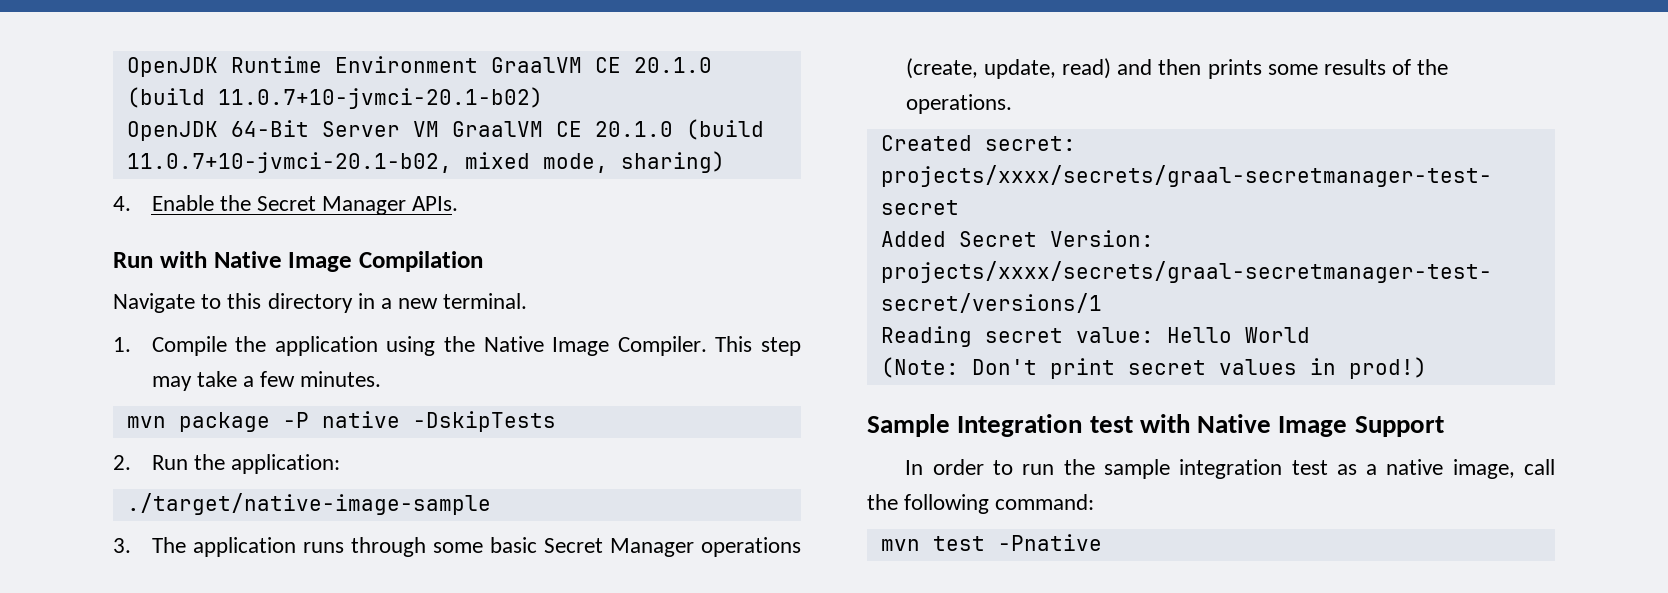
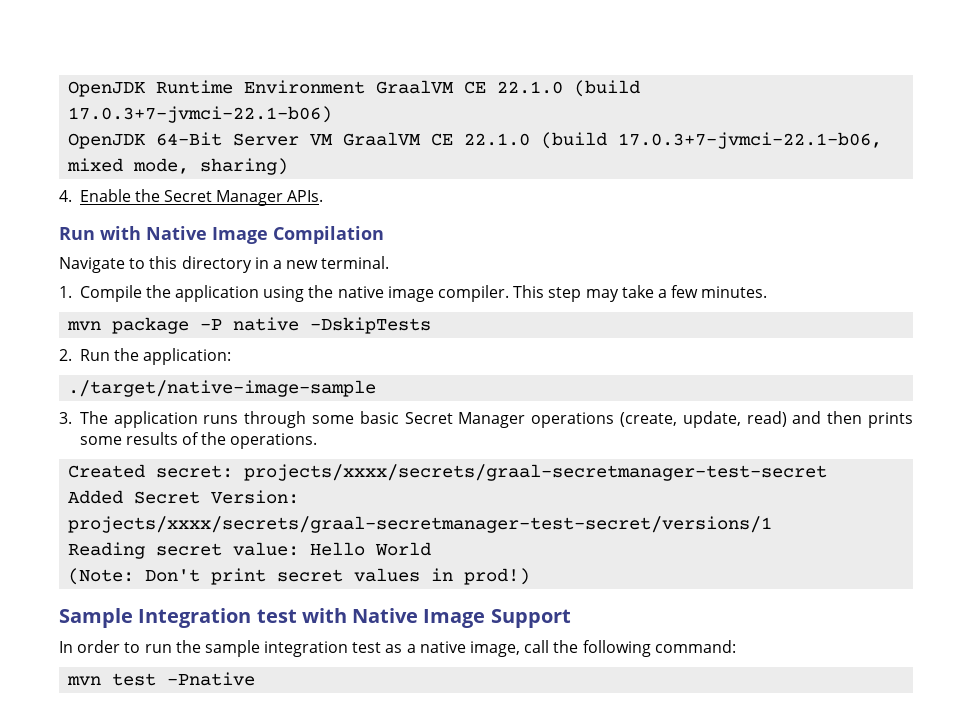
[633,57,712,73] [126,87,543,109] 20.1.0 (build 11.0.7+10-jvmci-20.1-b02) -> [497,80,641,97] [68,106,333,123] 22.1.0 (build 17.0.3+7-jvmci-22.1-b06)
[594,119,764,140] [126,152,452,173] 20.1.0 (build 11.0.7+10-jvmci-20.1-b02, -> [464,132,883,149] 22.1.0 (build 17.0.3+7-jvmci-22.1-b06,
[483,336,707,356] Native Image Compiler. -> [337,285,510,302] native image compiler.

